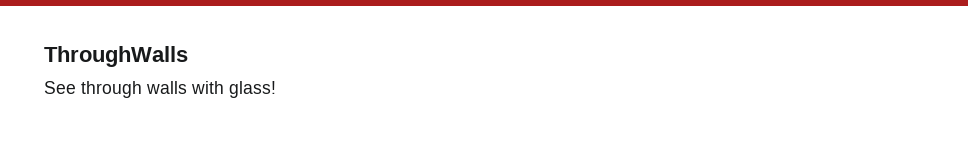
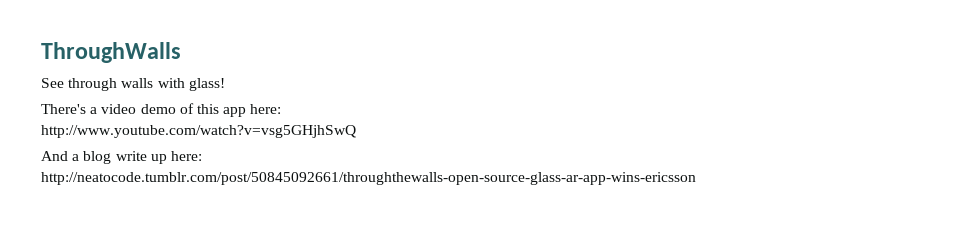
(276, 89) none -> [41,103,282,117] [41,125,356,138] [41,151,202,164] [41,172,696,185] // There's a video demo of this app here: // http://www.youtube.com/watch?v=vsg5GHjhSwQ // And a blog write up here: // http://neatocode.tumblr.com/post/50845092661/throughthewalls-open-source-glass-ar-app-wins-ericsson

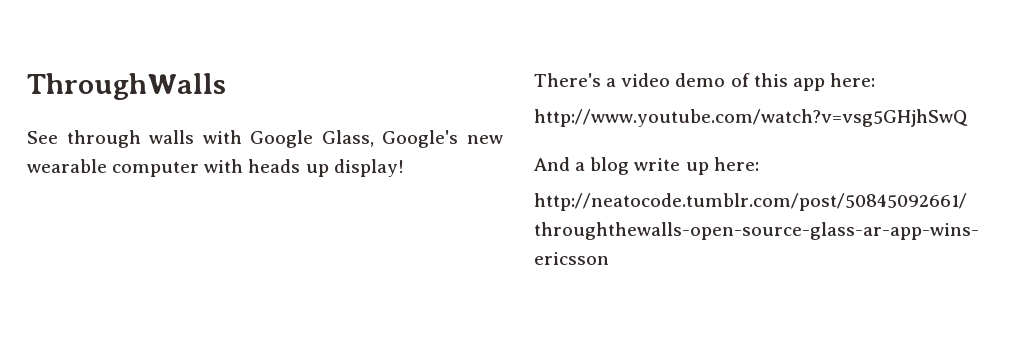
[188,78,225,91] glass! -> [250,130,503,148] [27,159,404,177] Google Glass, Google's new wearable computer with heads up display!

